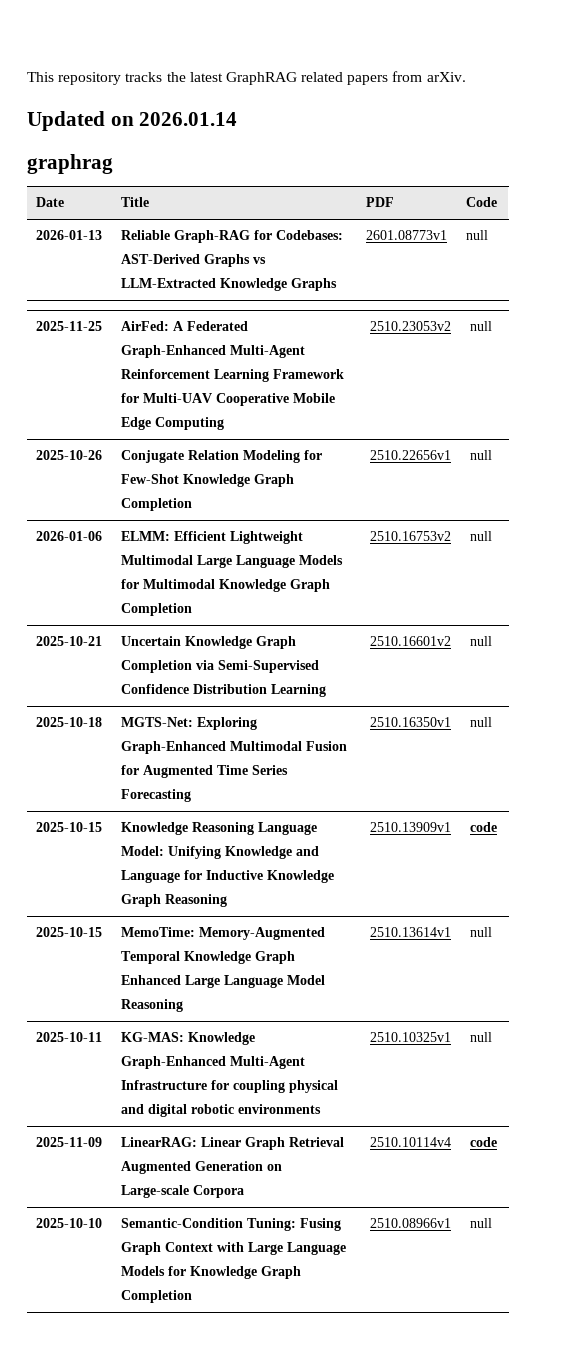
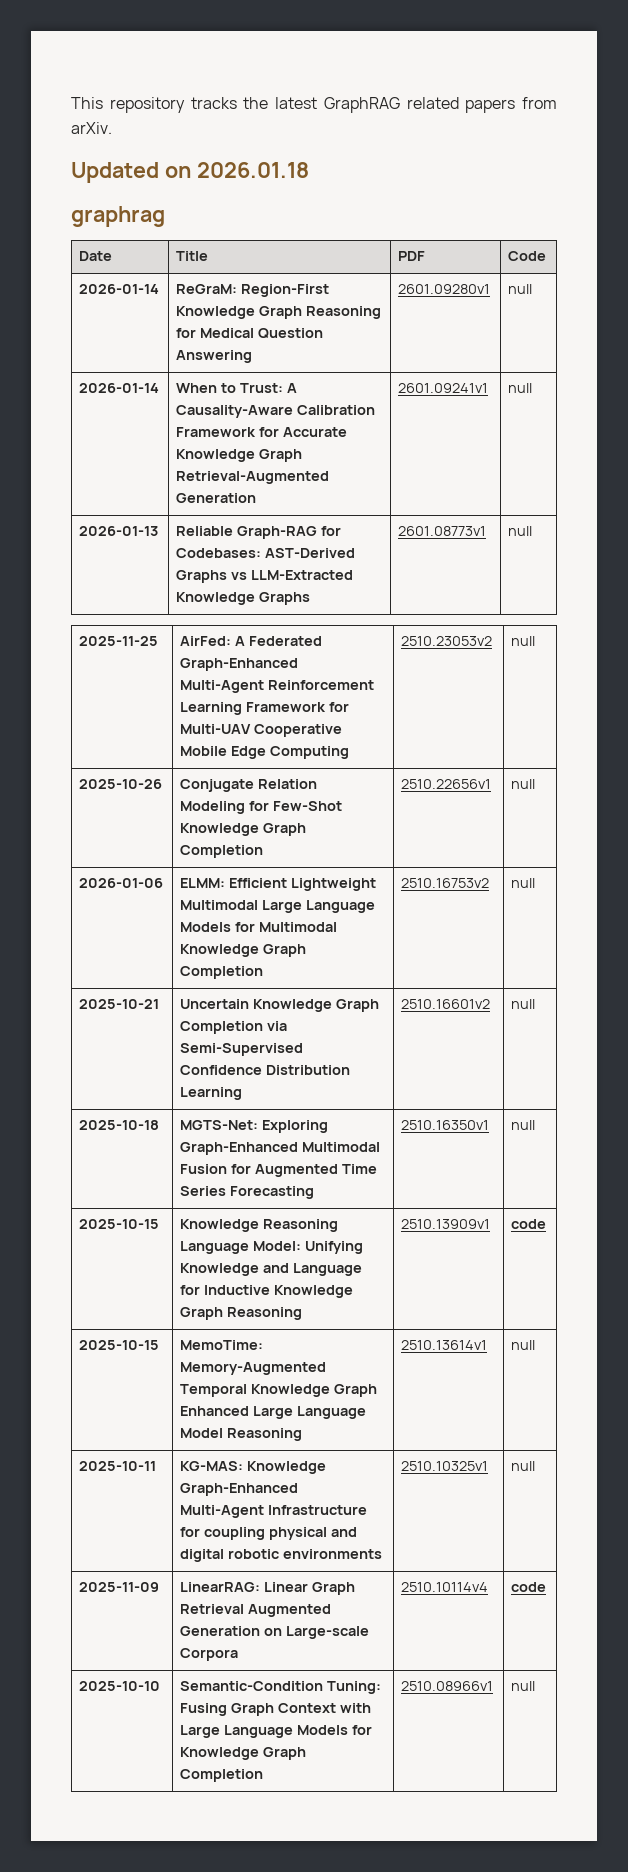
[139,112,238,126] 2026.01.14 -> [196,162,309,178] 2026.01.18
(498, 202) none -> [79,284,160,294] [176,284,330,297] [176,306,382,319] [176,328,324,339] [176,350,253,363] [398,284,491,294] [508,284,533,294] [79,383,160,393] [176,383,298,393] [176,405,376,418] [176,427,348,437] [176,449,303,462] [176,471,330,484] [176,493,257,503] [398,383,489,393] [508,383,533,393] // 2026-01-14 | ReGraM: Region-First Knowledge Graph Reasoning for Medical Question Answering | 2601.09280v1 | null // 2026-01-14 | When to Trust: A Causality-Aware Calibration Framework for Accurate Knowledge Graph Retrieval-Augmented Generation | 2601.09241v1 | null

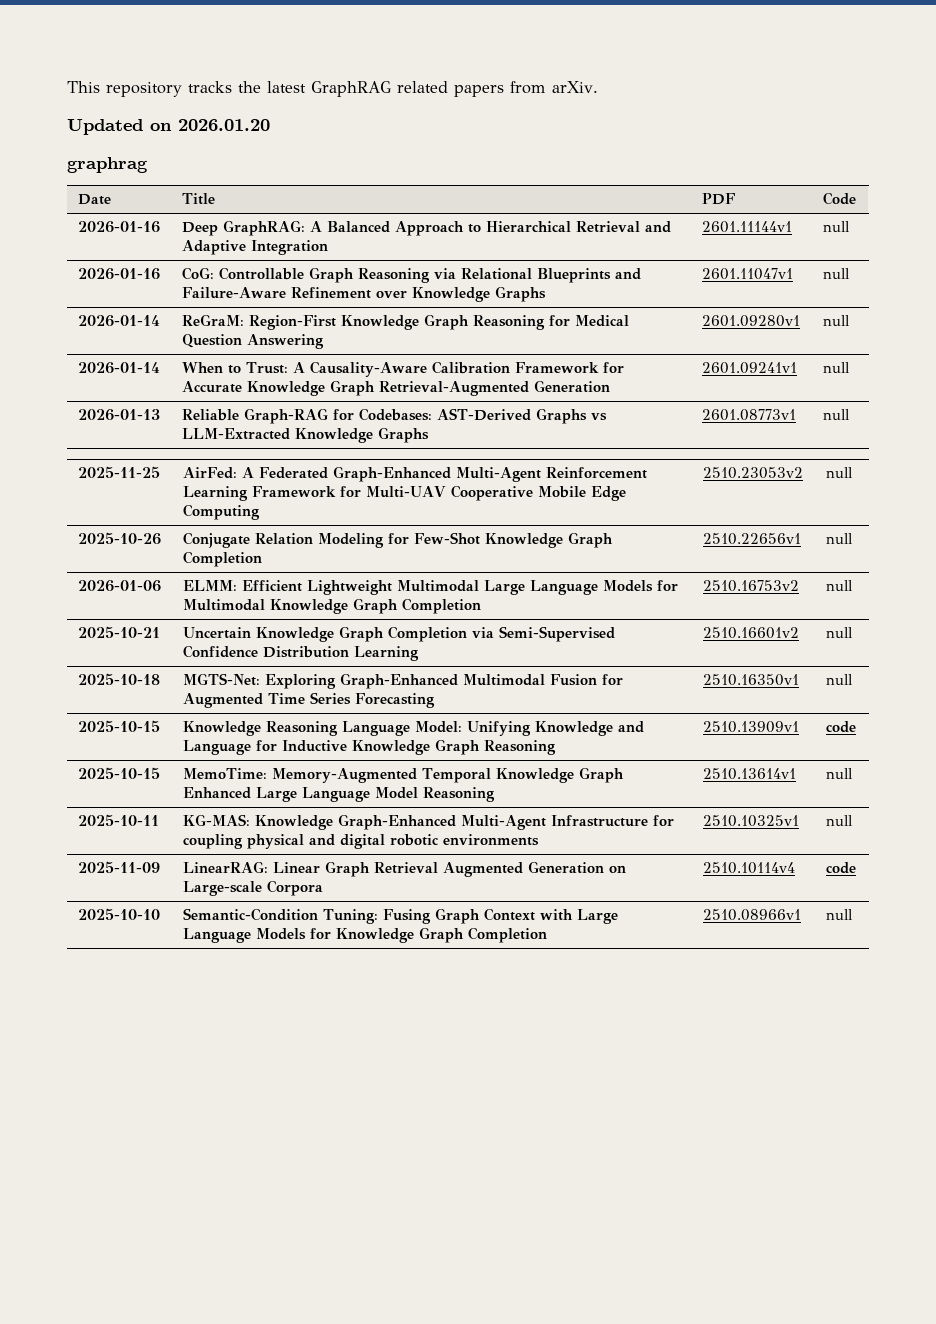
[196,162,309,178] 2026.01.18 -> [178,119,270,131] 2026.01.20
(547, 256) none -> [77,221,160,233] [181,220,671,236] [181,240,328,255] [701,221,792,233] [822,221,850,232] [77,268,160,280] [181,267,641,283] [181,286,546,302] [701,268,793,280] [822,268,850,279] // 2026-01-16 | Deep GraphRAG: A Balanced Approach to Hierarchical Retrieval and Adaptive Integration | 2601.11144v1 | null // 2026-01-16 | CoG: Controllable Graph Reasoning via Relational Blueprints and Failure-Aware Refinement over Knowledge Graphs | 2601.11047v1 | null

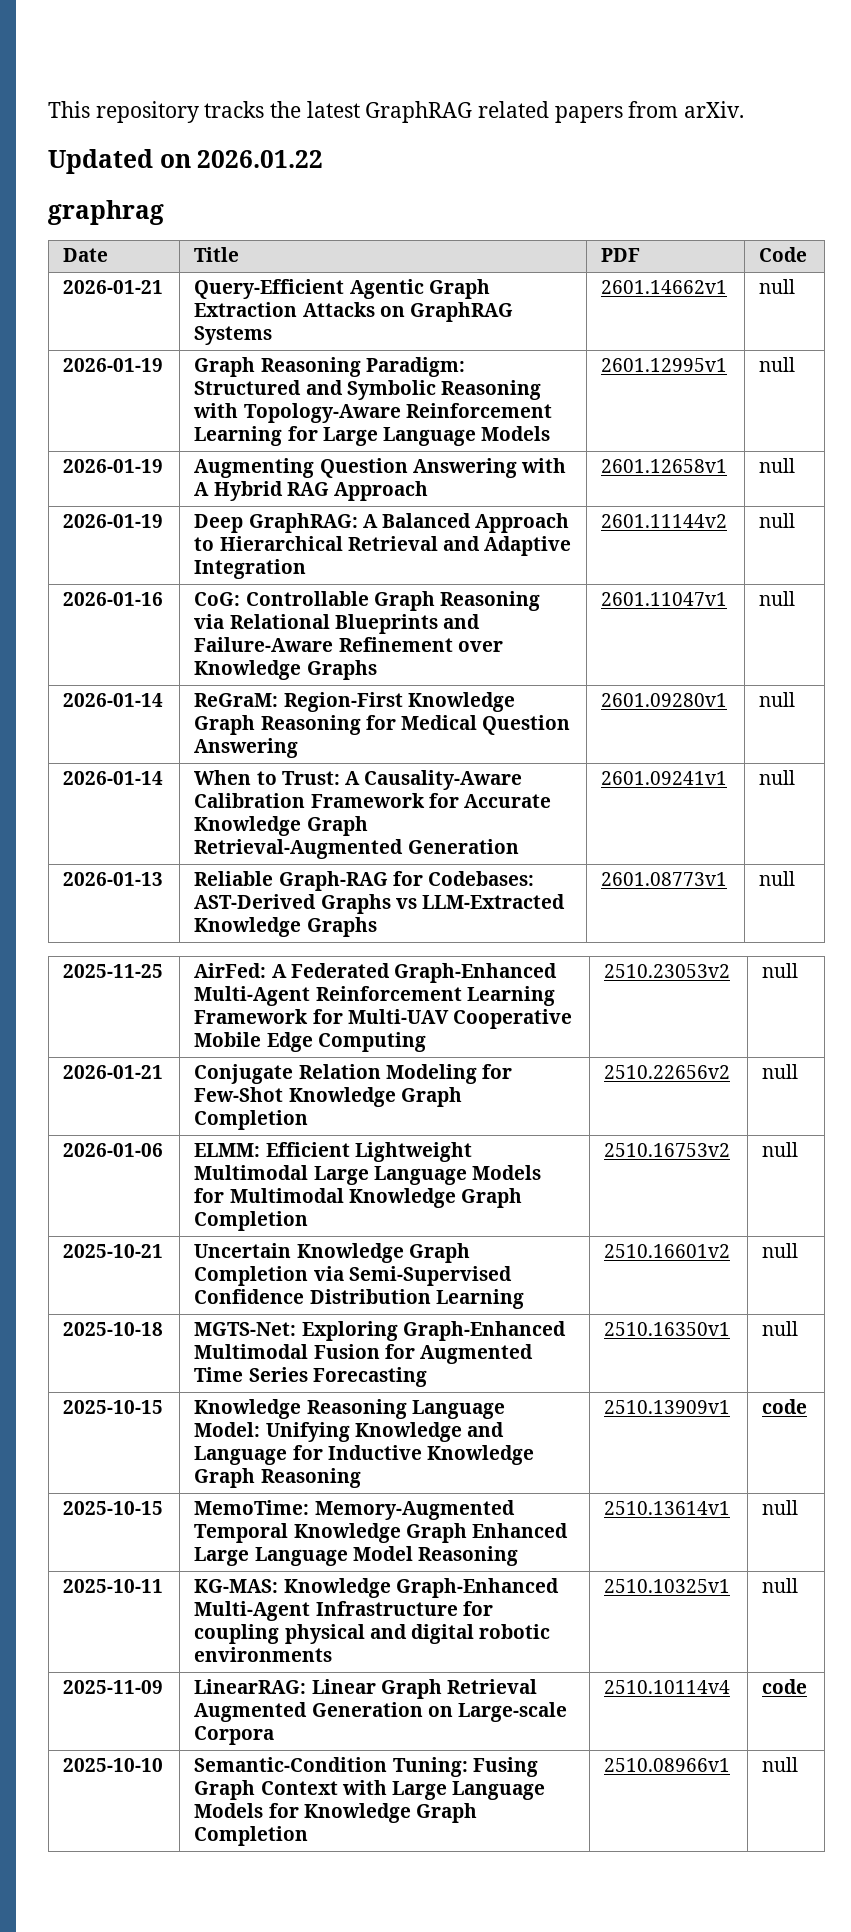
[178,119,270,131] 2026.01.20 -> [197,150,324,168] 2026.01.22
[77,221,160,233] 2026-01-16 -> [63,280,164,294] [194,279,490,299] [194,302,513,322] [194,326,273,345] [601,280,728,294] [759,279,796,294] [63,358,164,372] [194,357,465,377] [194,380,541,400] [193,403,552,423] [194,426,550,446] [601,358,728,372] [759,357,796,372] [63,459,164,473] [194,458,566,478] [194,481,428,501] [601,459,728,473] [759,458,796,473] [63,514,164,528] 2026-01-21 | Query-Efficient Agentic Graph Extraction Attacks on GraphRAG Systems | 2601.14662v1 | null // 2026-01-19 | Graph Reasoning Paradigm: Structured and Symbolic Reasoning with Topology-Aware Reinforcement Learning for Large Language Models | 2601.12995v1 | null // 2026-01-19 | Augmenting Question Answering with A Hybrid RAG Approach | 2601.12658v1 | null // 2026-01-19
[701,221,792,233] 2601.11144v1 -> [601,514,728,528] 2601.11144v2
[77,532,161,545] 2025-10-26 -> [63,1065,164,1079] 2026-01-21
[702,533,801,545] 2510.22656v1 -> [604,1065,731,1079] 2510.22656v2

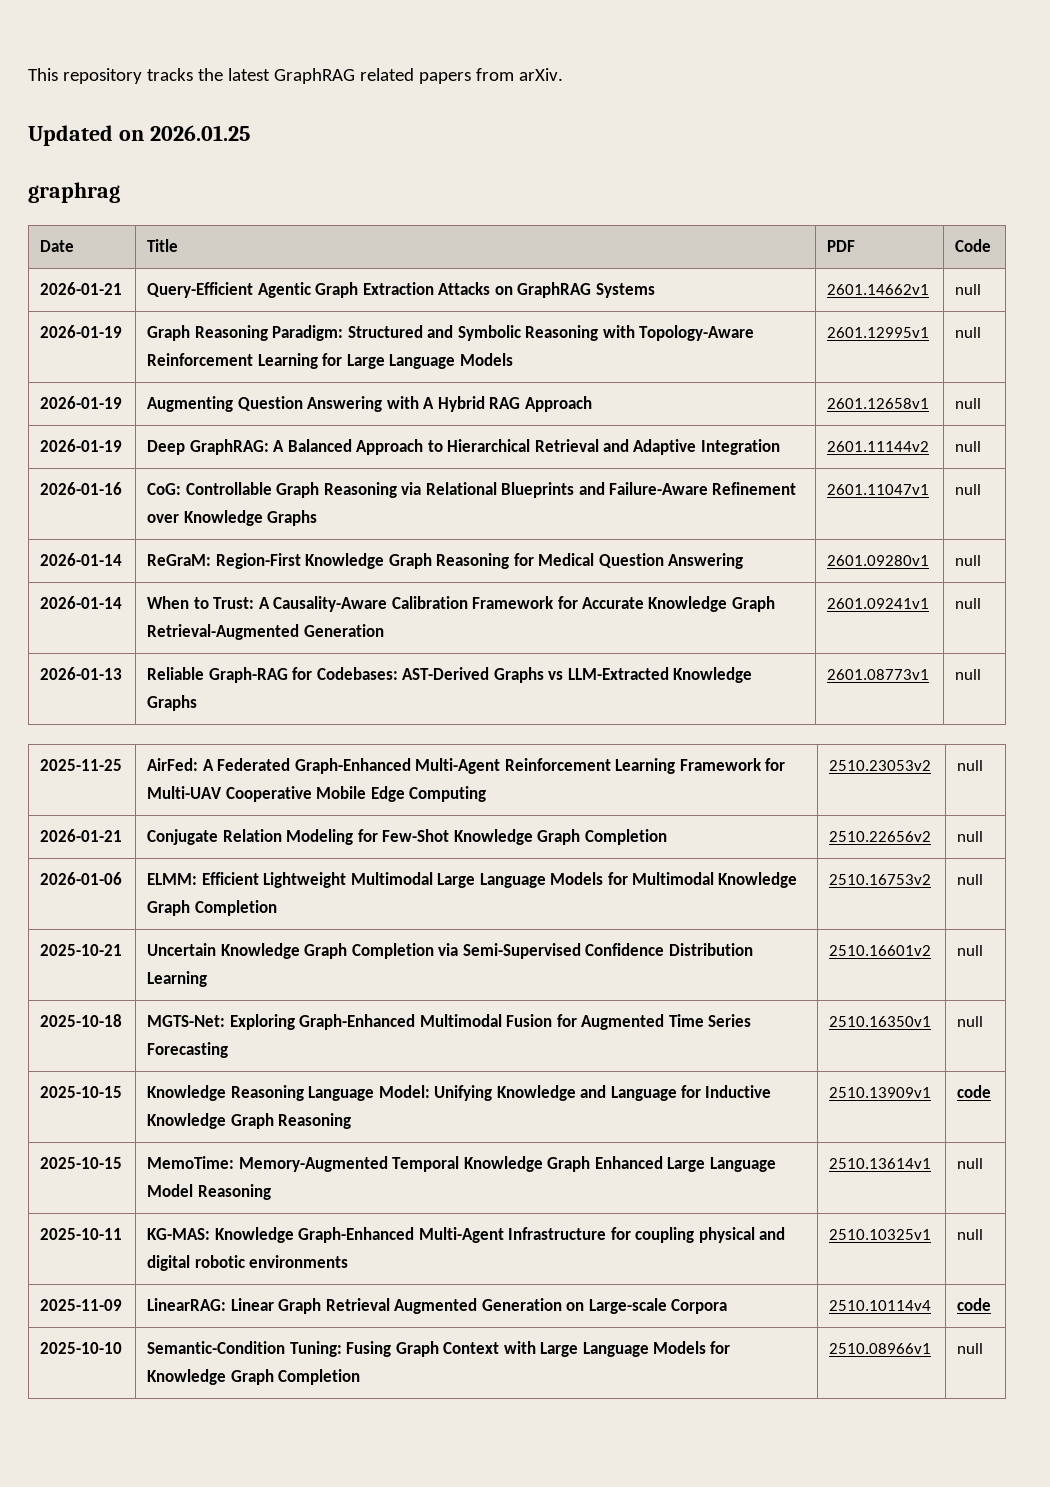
[197,150,324,168] 2026.01.22 -> [149,125,250,141] 2026.01.25

